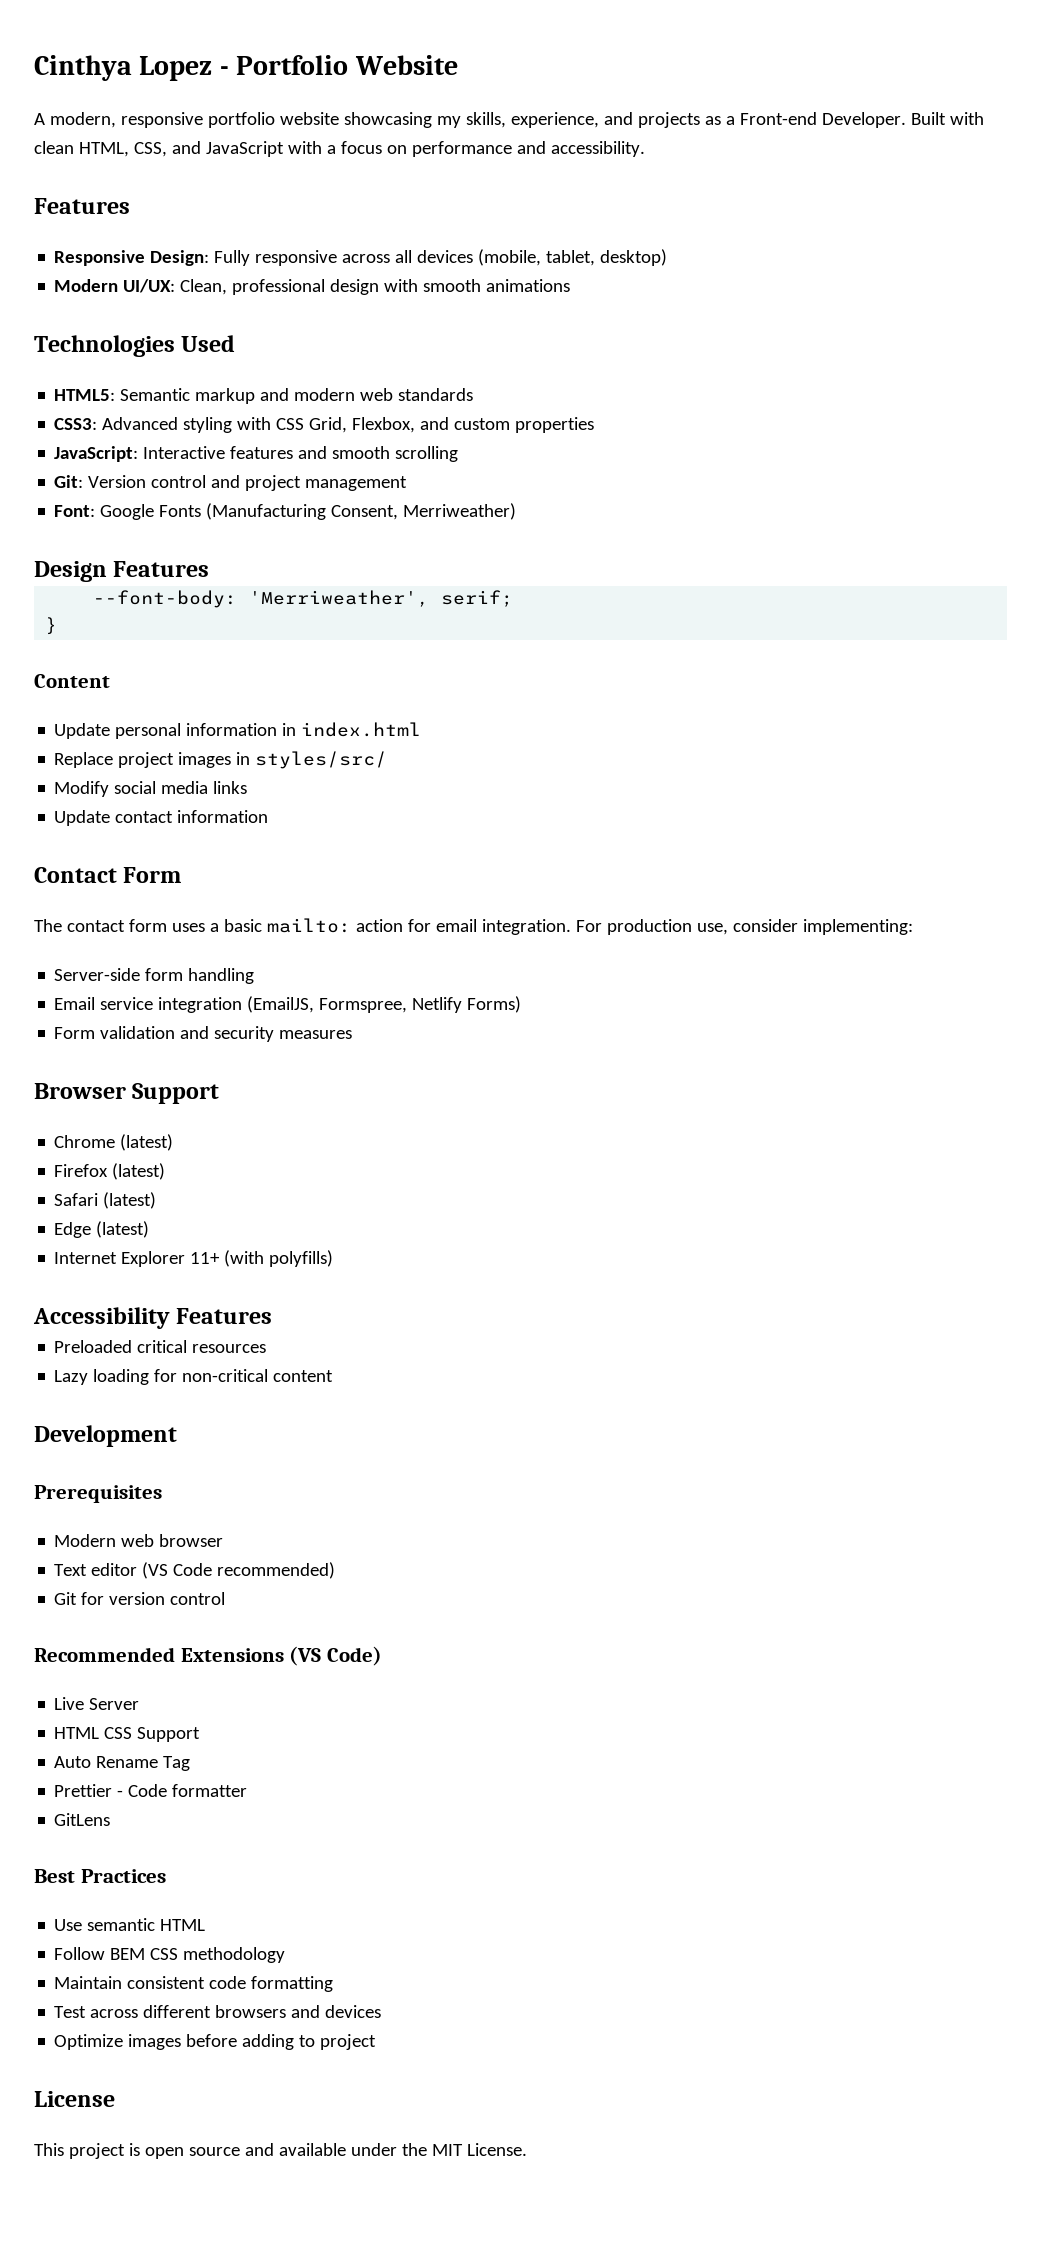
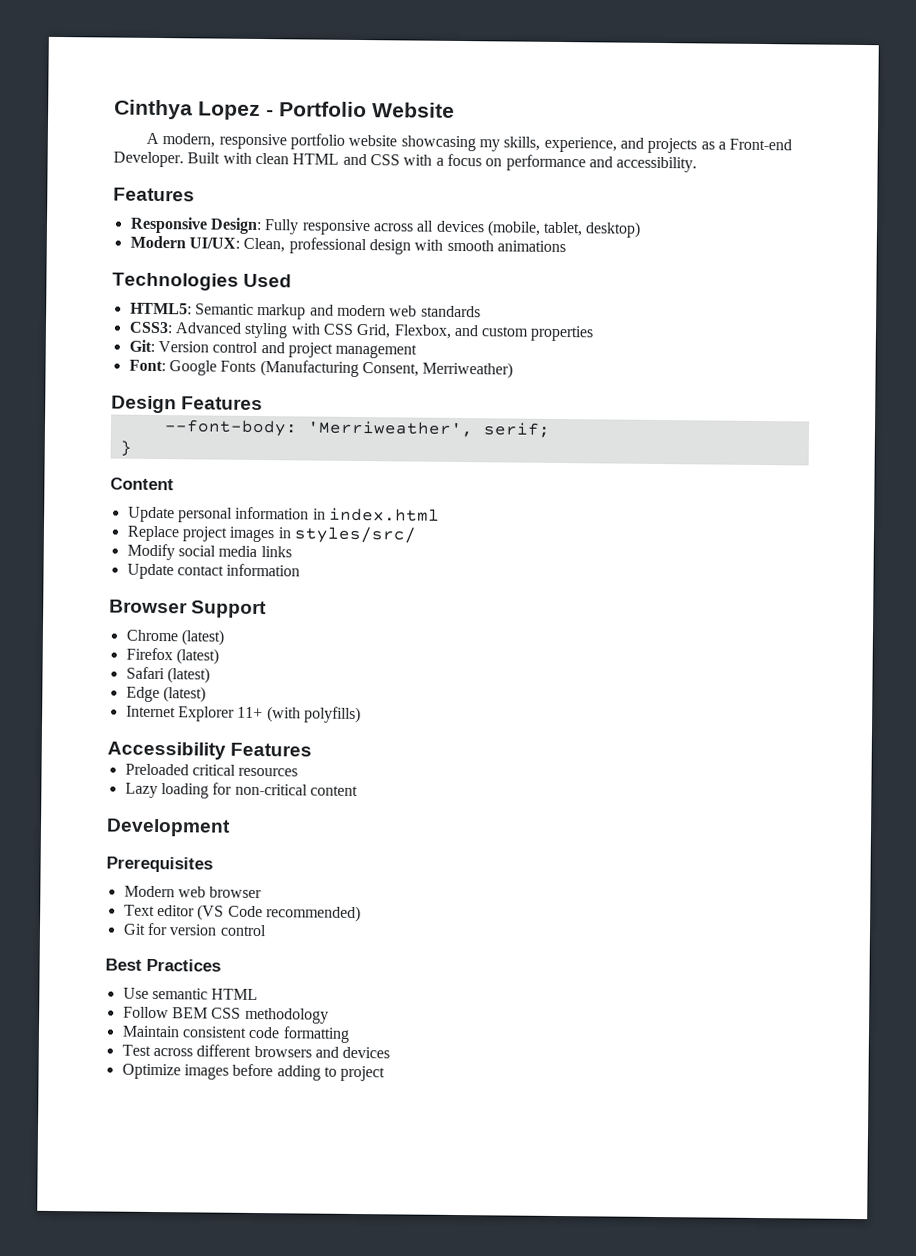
[78,141,284,157] HTML, CSS, and JavaScript -> [292,153,400,166] HTML and CSS
[54,446,459,462] // JavaScript: Interactive features and smooth scrolling -> (595, 333) none
[34,867,182,883] [34,918,913,935] [54,968,255,984] [54,996,522,1013] [54,1026,353,1042] // Contact Form // The contact form uses a basic mailto: action for email integration. For production use, consider implementing: // Server-side form handling // Email service integration (EmailJS, Formspree, Netlify Forms) // Form validation and security measures -> (301, 570) none
[34,1646,382,1666] [54,1697,140,1710] [54,1727,201,1742] [54,1756,191,1771] [54,1784,248,1797] [54,1813,111,1826] // Recommended Extensions (VS Code) // Live Server // HTML CSS Support // Auto Rename Tag // Prettier - Code formatter // GitLens -> (267, 930) none
[34,2091,115,2107] [34,2143,527,2159] // License // This project is open source and available under the MIT License. -> (386, 1073) none

